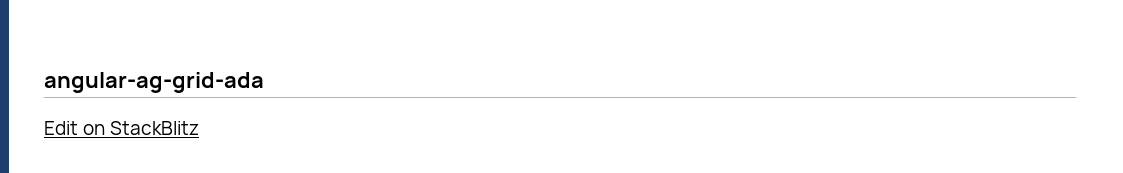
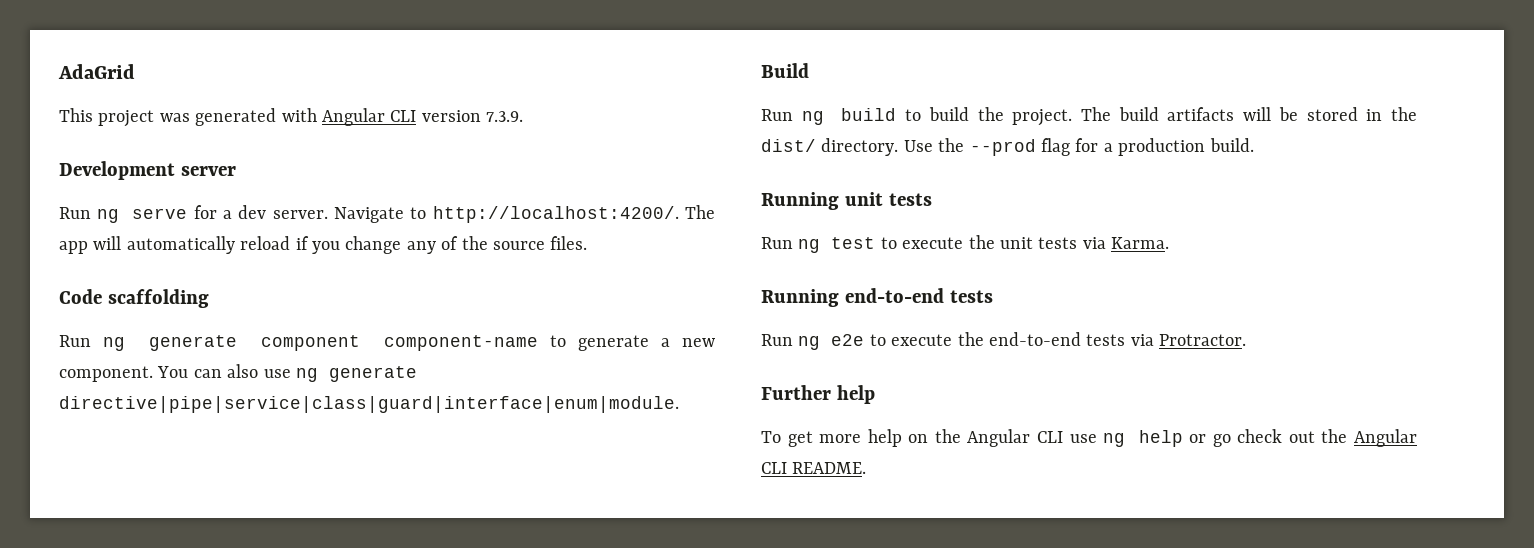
[44,72,264,93] [44,121,200,135] angular-ag-grid-ada // Edit on StackBlitz -> [58,64,135,79] [59,108,524,127] [59,161,236,180] [59,205,715,223] [59,236,588,254] [59,289,209,308] [59,335,715,351] [59,364,417,382] [59,396,679,413] [761,63,809,78] [761,107,1417,126] [761,138,1254,156] [761,192,932,210] [761,235,1170,253] [761,288,993,307] [761,332,1247,350] [761,385,875,404] [761,429,1417,447] [761,462,867,474] AdaGrid // This project was generated with Angular CLI version 7.3.9. // Development server // Run ng serve for a dev server. Navigate to http://localhost:4200/. The app will automatically reload if you change any of the source files. // Code scaffolding // Run ng generate component component-name to generate a new component. You can also use ng generate directive|pipe|service|class|guard|interface|enum|module. // Build // Run ng build to build the project. The build artifacts will be stored in the dist/ directory. Use the --prod flag for a production build. // Running unit tests // Run ng test to execute the unit tests via Karma. // Running end-to-end tests // Run ng e2e to execute the end-to-end tests via Protractor. // Further help // To get more help on the Angular CLI use ng help or go check out the Angular CLI README.

